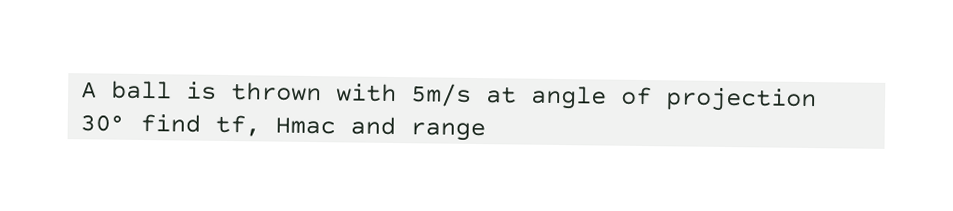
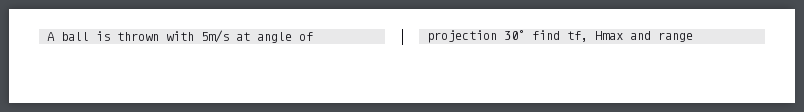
[274,117,336,135] Hmac -> [595,31,624,40] Hmax

